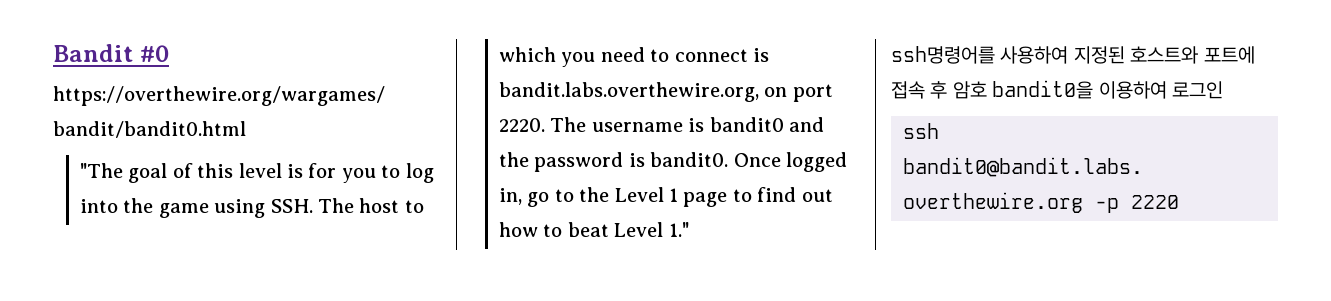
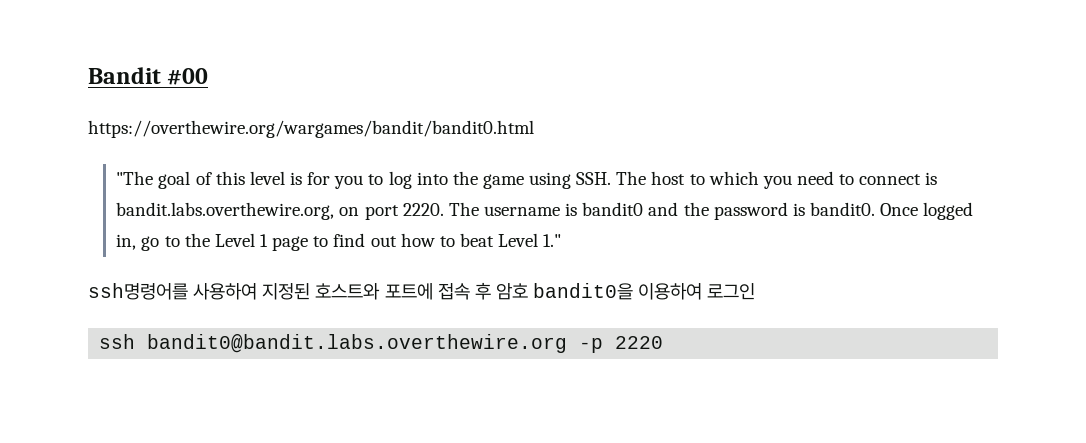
[139,45,169,62] #0 -> [167,68,209,85] #00

